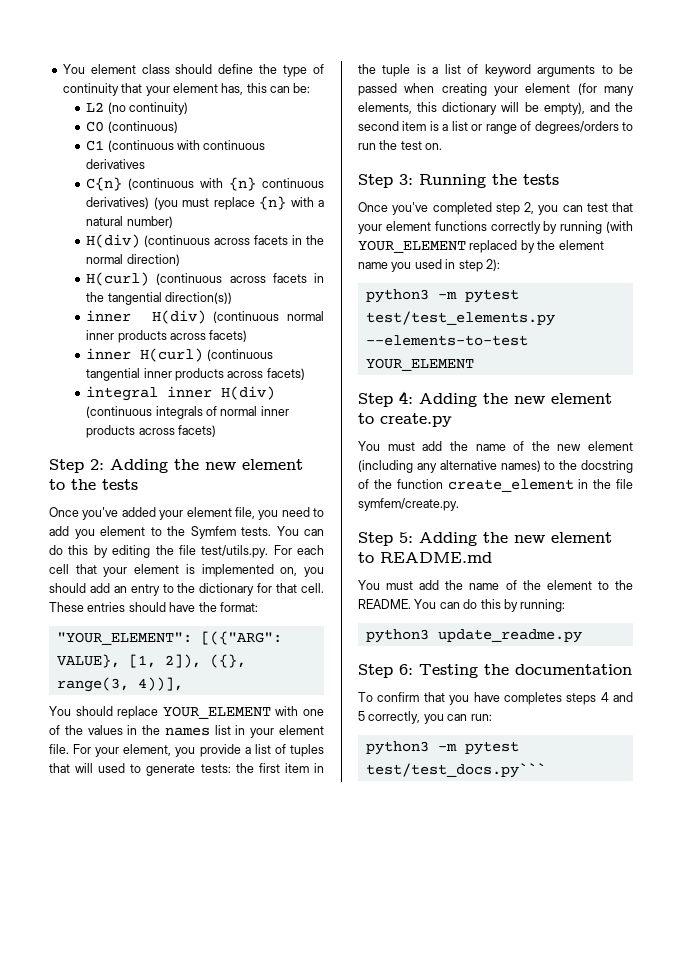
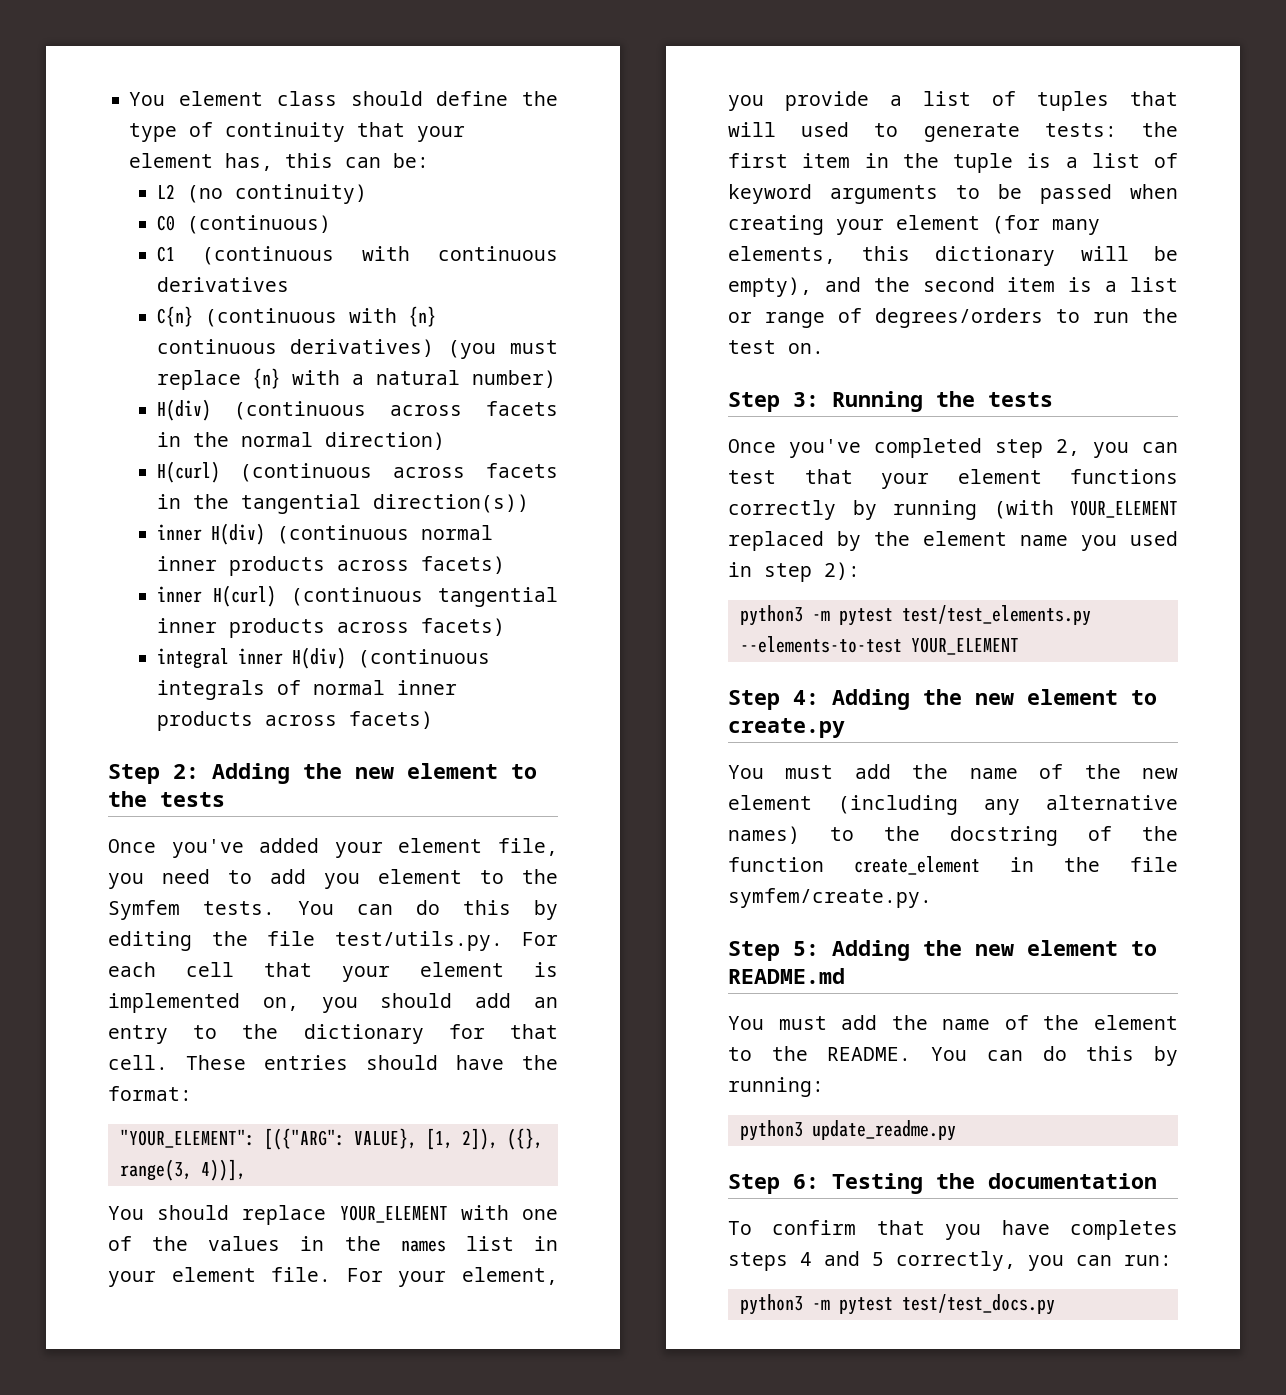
[365,763,546,778] test/test_docs.py``` -> [901,1294,1055,1315] test/test_docs.py

